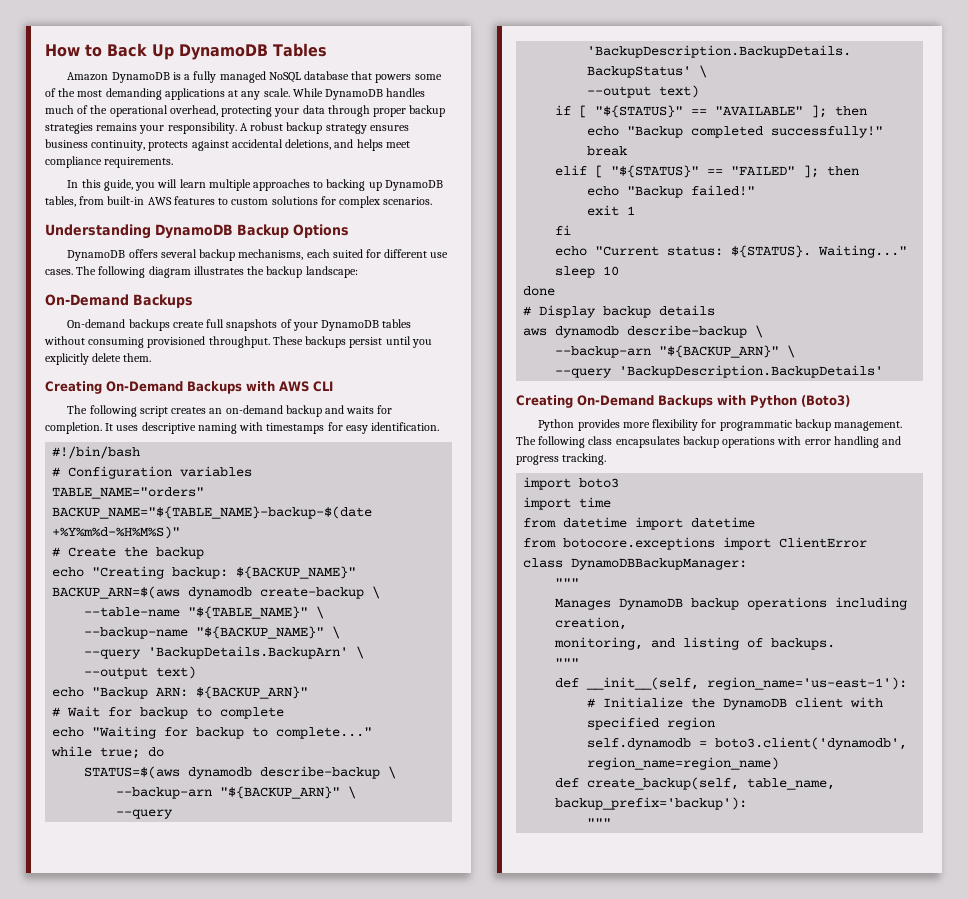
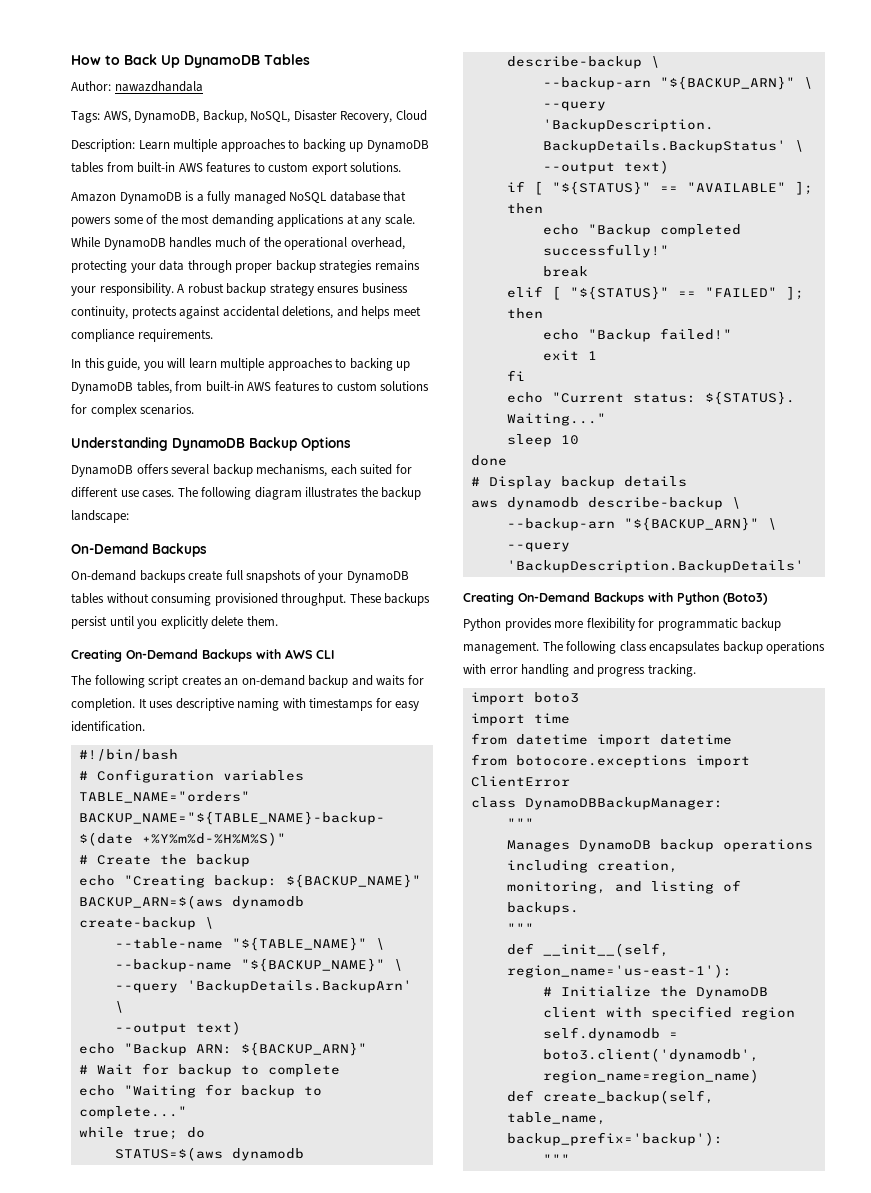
(327, 50) none -> [71,81,203,92] [71,110,427,123] [71,139,429,152] [71,162,402,175] // Author: nawazdhandala // Tags: AWS, DynamoDB, Backup, NoSQL, Disaster Recovery, Cloud // Description: Learn multiple approaches to backing up DynamoDB tables from built-in AWS features to custom export solutions.

